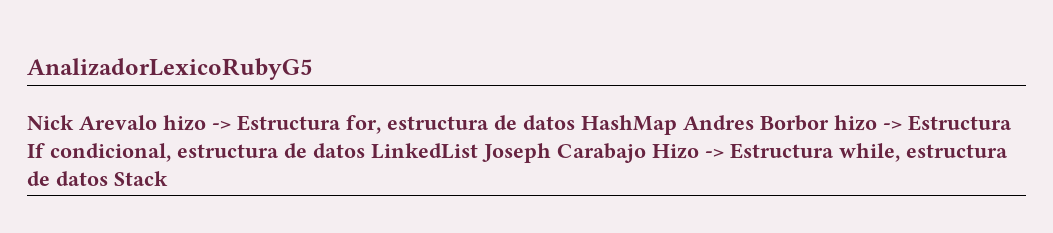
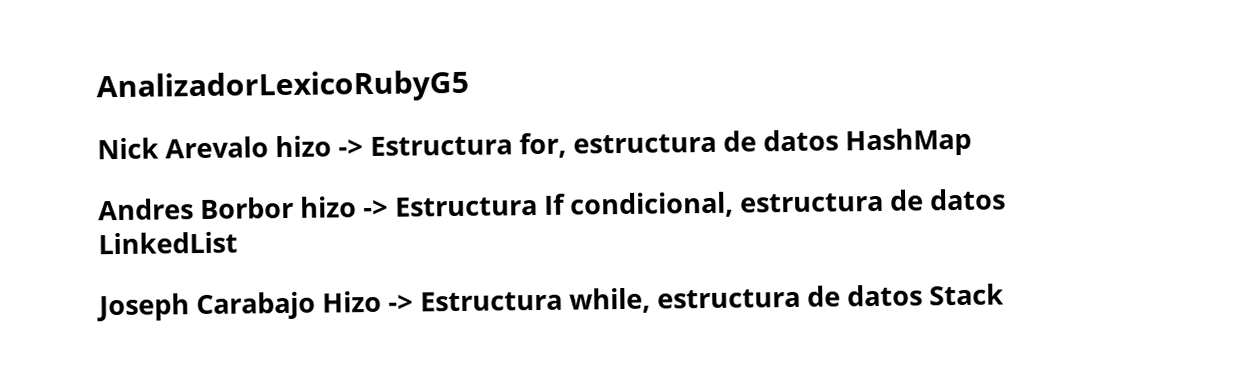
(677, 125) none -> (973, 142) //
(478, 151) none -> (238, 243) //

